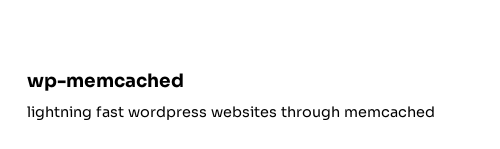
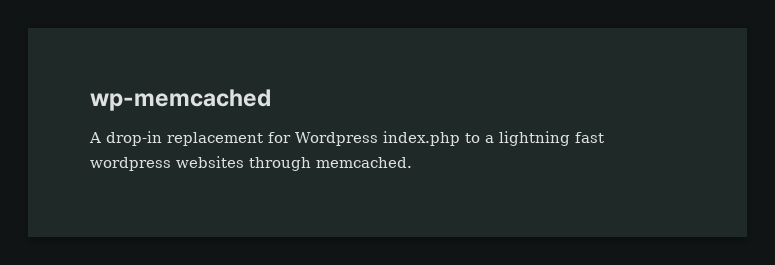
(184, 82) none -> [89,131,494,146] A drop-in replacement for Wordpress index.php to a
[343,106,435,118] memcached -> [316,157,412,168] memcached.

